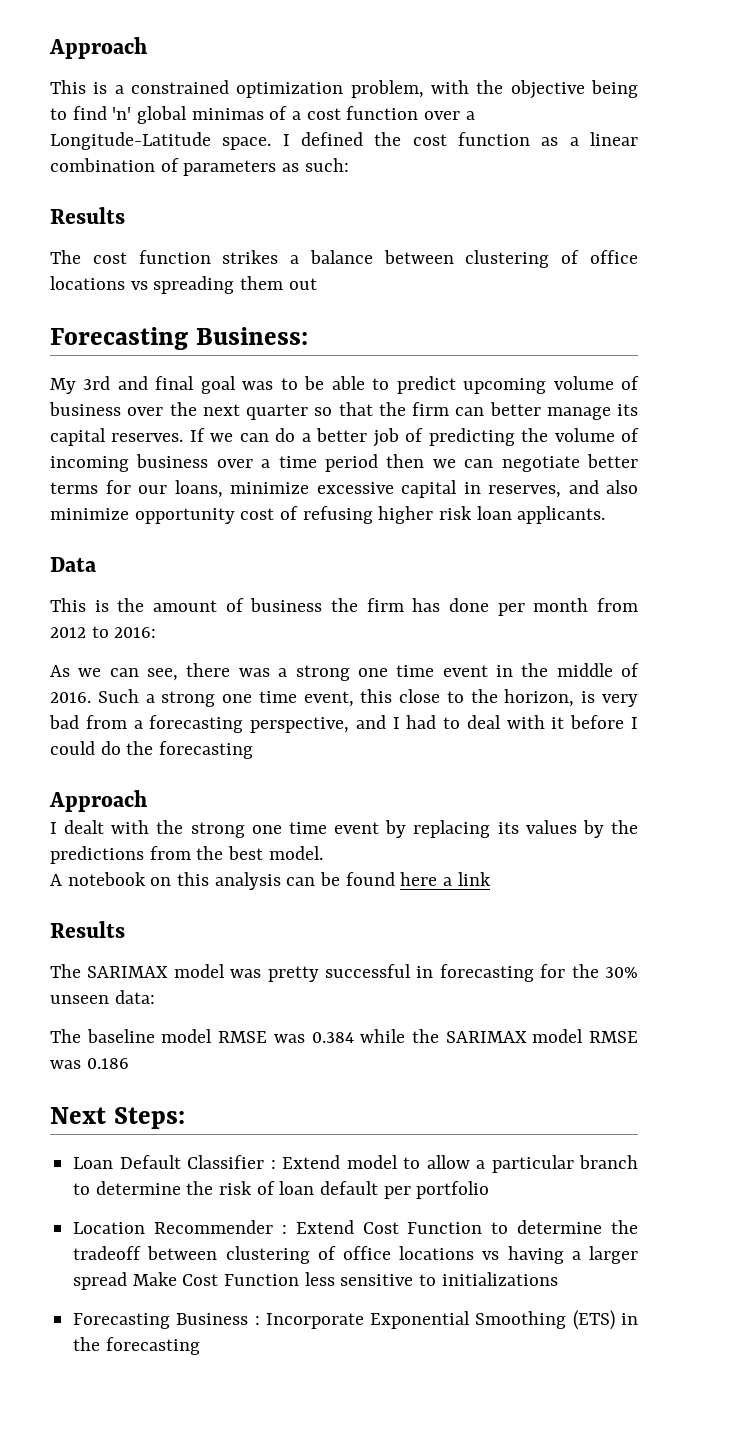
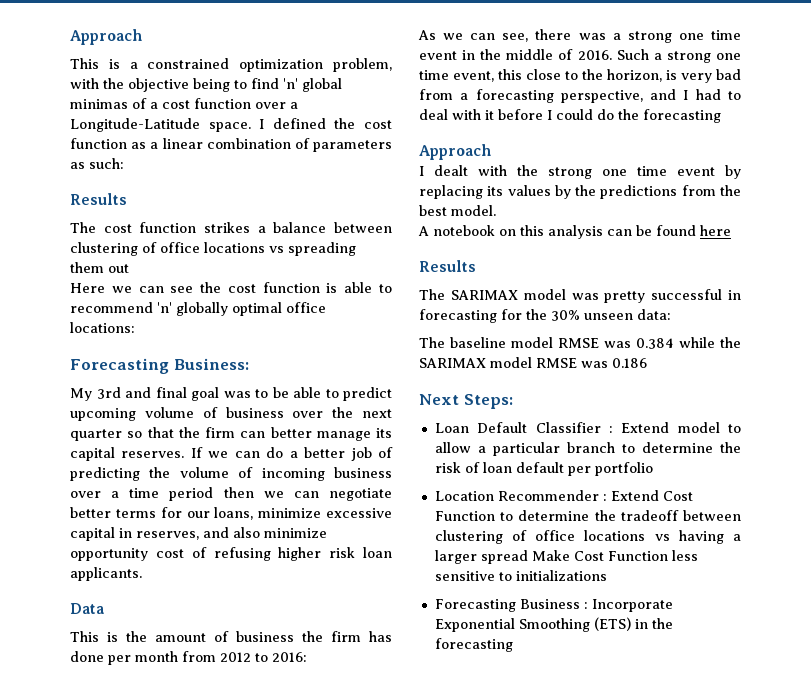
(317, 284) none -> [70,282,392,293] [70,302,326,316] [70,322,135,333] // Here we can see the cost function is able to recommend 'n' globally optimal office locations:
[443,872,491,886] a link -> (731, 230) none

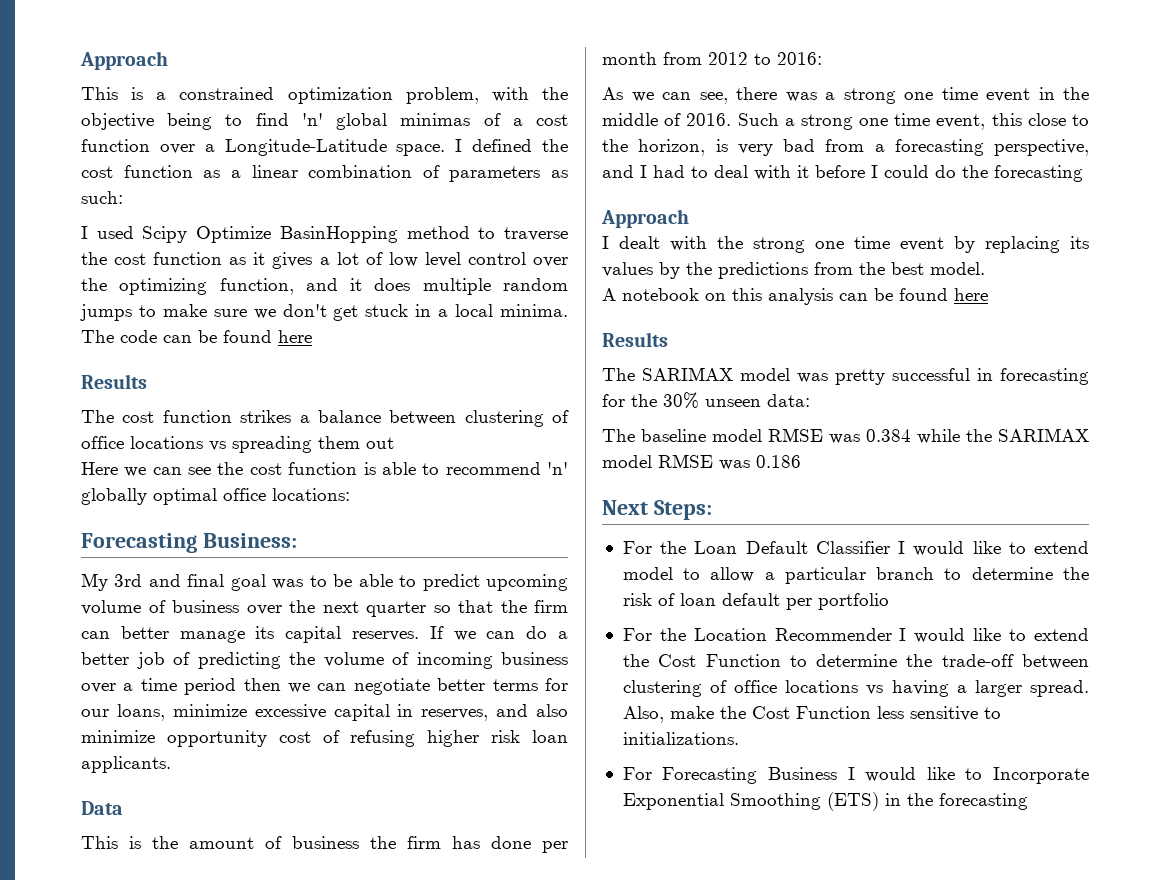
(124, 163) none -> [81,226,568,243] [81,252,568,269] [81,278,568,295] [80,304,569,321] [81,330,312,343] // I used Scipy Optimize BasinHopping method to traverse the cost function as it gives a lot of low level control over the optimizing function, and it does multiple random jumps to make sure we don't get stuck in a local minima. The code can be found here
(513, 401) none -> [622,541,687,554] For the
[608,422,670,433] : Extend -> [898,541,1089,556] I would like to extend
[434,490,659,501] Location Recommender : Extend -> [622,628,1089,643] [622,654,649,667] For the Location Recommender I would like to extend the
[620,510,679,521] tradeoff -> [941,654,1014,667] trade-off
[480,550,570,564] spread Make -> [1030,680,1089,697] [622,706,746,723] spread. Also, make the
[515,570,607,581] [434,599,588,612] initializations // Forecasting Business : -> [622,732,739,745] [622,767,983,784] initializations. // For Forecasting Business I would like to

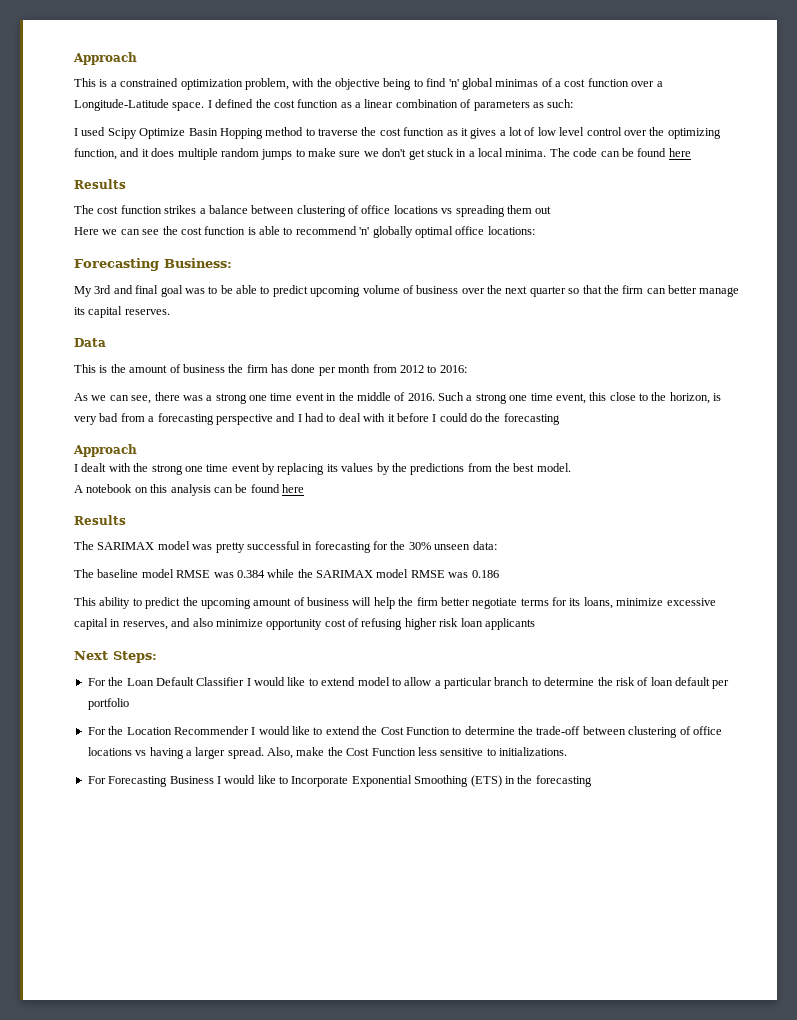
[279,226,398,243] BasinHopping -> [188,128,263,139] Basin Hopping
[429,626,569,641] [81,652,568,669] [81,678,568,695] [81,704,568,721] [81,730,568,747] [81,756,171,773] If we can do a better job of predicting the volume of incoming business over a time period then we can negotiate better terms for our loans, minimize excessive capital in reserves, and also minimize opportunity cost of refusing higher risk loan applicants. -> (170, 312) none
[994,139,1089,156] perspective, -> [215,414,273,425] perspective
(801, 461) none -> [74,597,716,609] [74,618,535,630] // This ability to predict the upcoming amount of business will help the firm better negotiate terms for its loans, minimize excessive capital in reserves, and also minimize opportunity cost of refusing higher risk loan applicants

